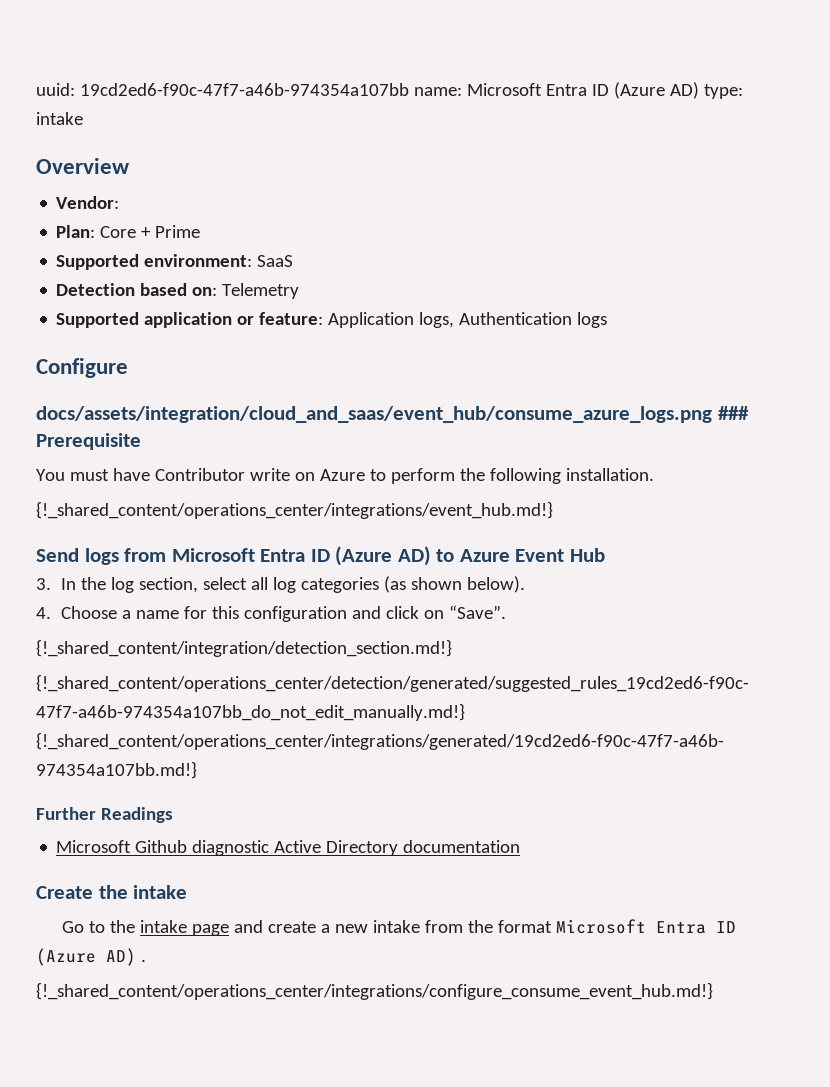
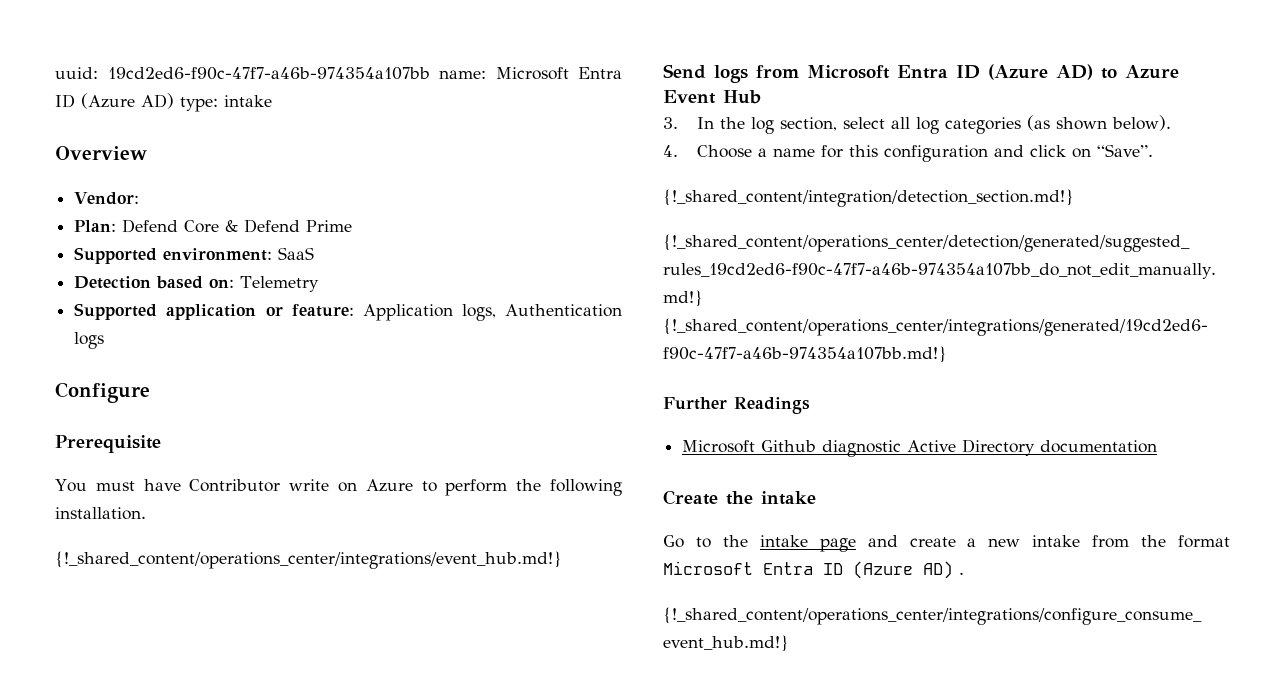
[100,226,152,238] Core + -> [122,219,301,233] Defend Core & Defend
[36,406,749,423] docs/assets/integration/cloud_and_saas/event_hub/consume_azure_logs.png ### -> (150, 392) none

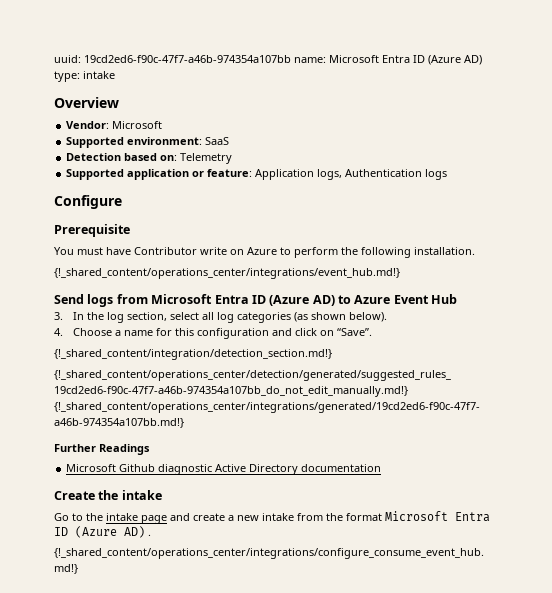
[74,219,353,233] // Plan: Defend Core & Defend Prime -> [112,121,163,129] Microsoft

